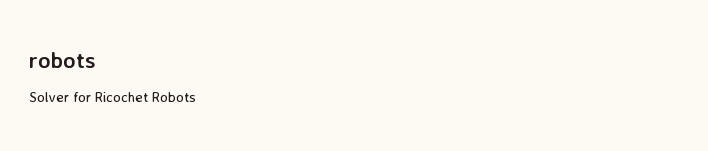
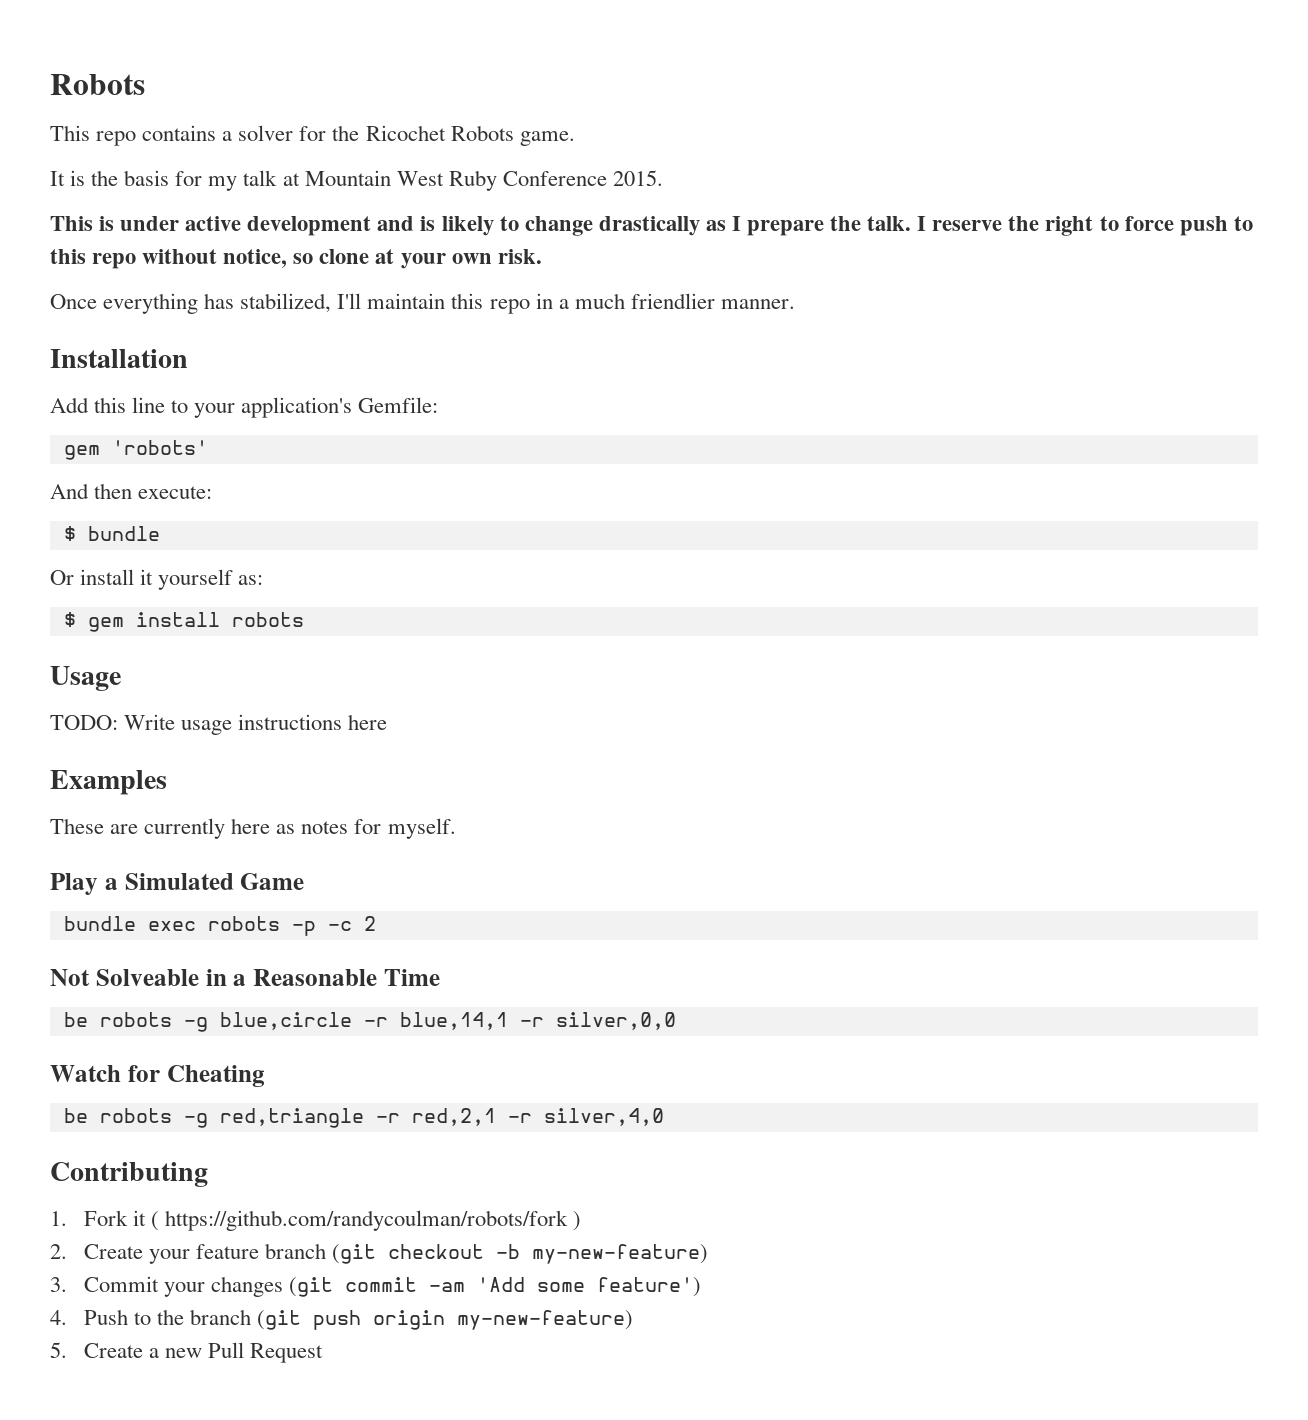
[29,52,96,68] [29,92,196,102] robots // Solver for Ricochet Robots -> [50,74,145,95] [50,125,575,146] [50,170,663,191] [50,216,1253,236] [50,249,542,269] [50,293,795,314] [50,349,188,368] [50,397,439,418] [63,440,208,460] [50,483,213,499] [63,526,160,541] [50,569,264,590] [63,612,304,632] [50,666,121,691] [50,714,388,735] [50,770,167,795] [50,818,456,839] [50,873,305,895] [63,916,376,936] [50,969,440,986] [63,1012,676,1032] [50,1065,265,1087] [63,1108,664,1128] [50,1162,208,1187] [50,1210,582,1231] [50,1243,709,1264] [50,1276,702,1297] [50,1309,634,1330] [50,1342,324,1363] Robots // This repo contains a solver for the Ricochet Robots game. // It is the basis for my talk at Mountain West Ruby Conference 2015. // This is under active development and is likely to change drastically as I prepare the talk. I reserve the right to force push to this repo without notice, so clone at your own risk. // Once everything has stabilized, I'll maintain this repo in a much friendlier manner. // Installation // Add this line to your application's Gemfile: // gem 'robots' // And then execute: // $ bundle // Or install it yourself as: // $ gem install robots // Usage // TODO: Write usage instructions here // Examples // These are currently here as notes for myself. // Play a Simulated Game // bundle exec robots -p -c 2 // Not Solveable in a Reasonable Time // be robots -g blue,circle -r blue,14,1 -r silver,0,0 // Watch for Cheating // be robots -g red,triangle -r red,2,1 -r silver,4,0 // Contributing // 1. Fork it ( https://github.com/randycoulman/robots/fork ) // 2. Create your feature branch (git checkout -b my-new-feature) // 3. Commit your changes (git commit -am 'Add some feature') // 4. Push to the branch (git push origin my-new-feature) // 5. Create a new Pull Request

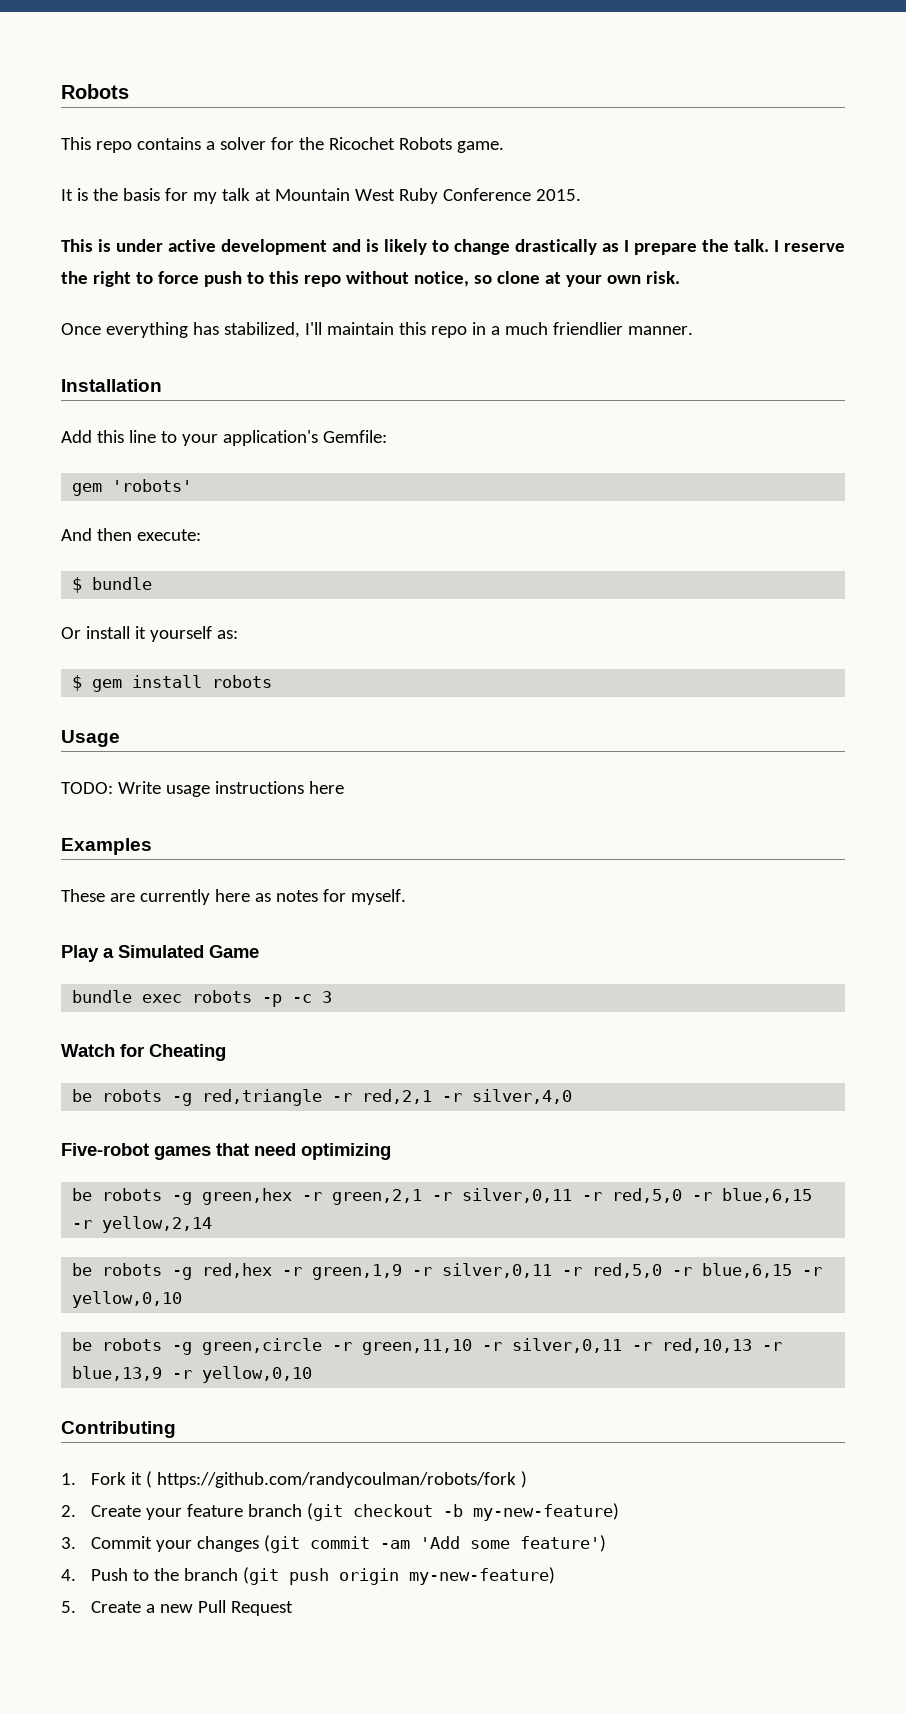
[363,916,376,931] [50,969,440,986] [63,1012,676,1032] 2 // Not Solveable in a Reasonable Time // be robots -g blue,circle -r blue,14,1 -r silver,0,0 -> [322,991,333,1003] 3
(664, 1117) none -> [61,1143,391,1160] [72,1188,813,1205] [72,1216,213,1233] [72,1263,823,1280] [72,1291,183,1308] [72,1338,783,1355] [72,1366,313,1383] // Five-robot games that need optimizing // be robots -g green,hex -r green,2,1 -r silver,0,11 -r red,5,0 -r blue,6,15 -r yellow,2,14 // be robots -g red,hex -r green,1,9 -r silver,0,11 -r red,5,0 -r blue,6,15 -r yellow,0,10 // be robots -g green,circle -r green,11,10 -r silver,0,11 -r red,10,13 -r blue,13,9 -r yellow,0,10

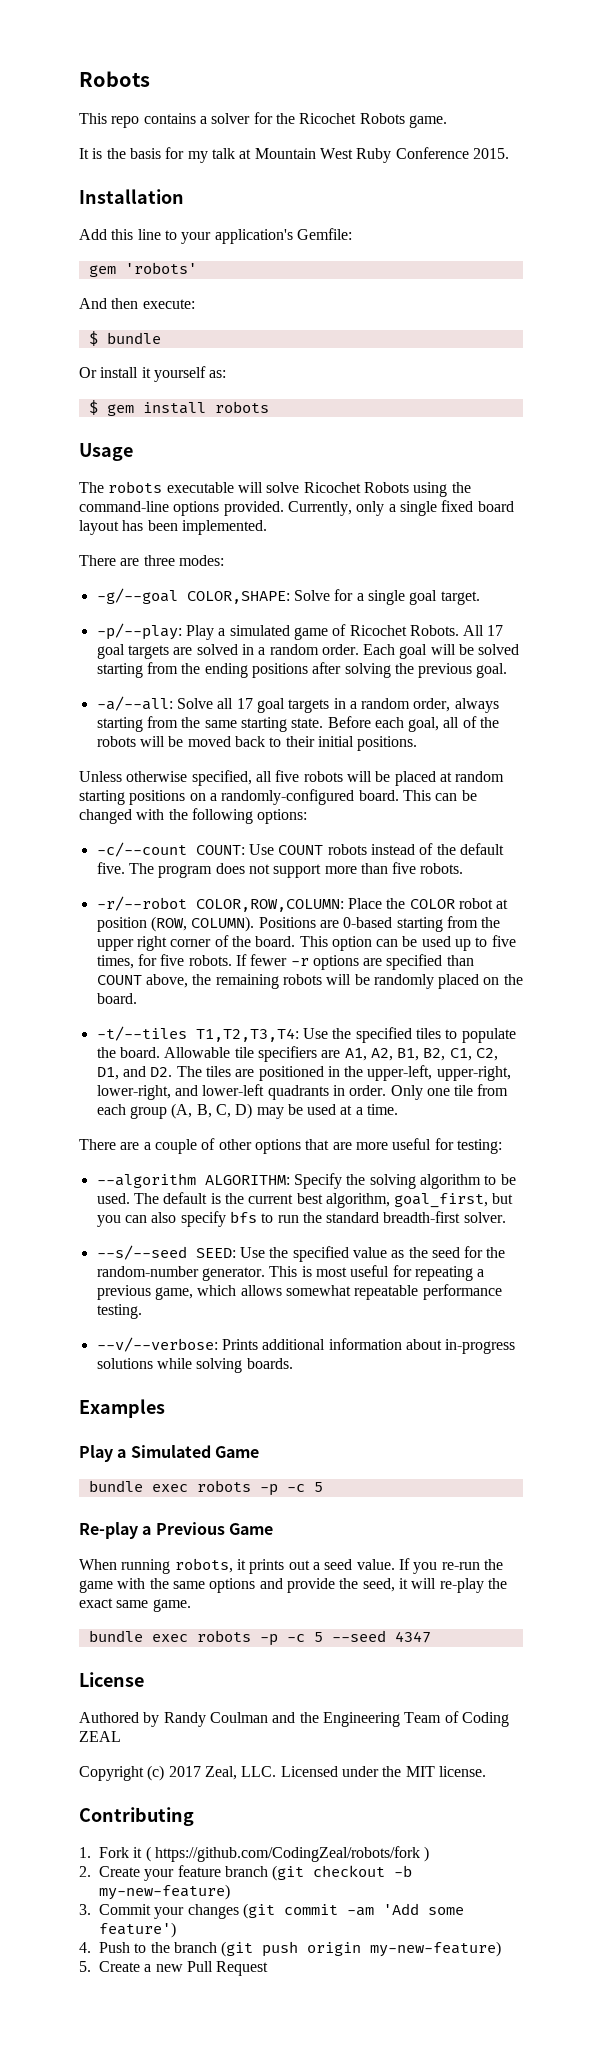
[61,239,845,255] [61,271,680,287] [61,322,693,338] // This is under active development and is likely to change drastically as I prepare the talk. I reserve the right to force push to this repo without notice, so clone at your own risk. // Once everything has stabilized, I'll maintain this repo in a much friendlier manner. -> (509, 153) none
[61,781,344,797] [61,838,152,855] [61,889,406,905] TODO: Write usage instructions here // Examples // These are currently here as notes for myself. -> [79,481,471,497] [79,500,514,516] [79,520,267,535] [79,555,224,566] [96,588,480,605] [96,623,504,640] [96,644,520,659] [96,662,508,678] [96,696,499,713] [96,716,500,732] [96,736,418,751] [79,770,505,786] [79,789,477,805] [79,808,308,824] [96,842,504,857] [96,862,464,878] [96,896,509,912] [96,916,501,932] [96,935,516,951] [96,954,474,970] [96,974,523,989] [96,993,137,1004] [96,1026,516,1043] [96,1046,499,1062] [96,1065,511,1081] [96,1084,509,1100] [96,1103,399,1119] [79,1138,502,1154] [96,1173,516,1189] [96,1192,514,1208] [96,1211,506,1227] [96,1245,506,1262] [96,1265,485,1281] [96,1284,502,1300] [96,1304,142,1319] [96,1337,516,1354] [96,1358,293,1373] [79,1399,165,1418] The robots executable will solve Ricochet Robots using the command-line options provided. Currently, only a single fixed board layout has been implemented. // There are three modes: // -g/--goal COLOR,SHAPE: Solve for a single goal target. // -p/--play: Play a simulated game of Ricochet Robots. All 17 goal targets are solved in a random order. Each goal will be solved starting from the ending positions after solving the previous goal. // -a/--all: Solve all 17 goal targets in a random order, always starting from the same starting state. Before each goal, all of the robots will be moved back to their initial positions. // Unless otherwise specified, all five robots will be placed at random starting positions on a randomly-configured board. This can be changed with the following options: // -c/--count COUNT: Use COUNT robots instead of the default five. The program does not support more than five robots. // -r/--robot COLOR,ROW,COLUMN: Place the COLOR robot at position (ROW, COLUMN). Positions are 0-based starting from the upper right corner of the board. This option can be used up to five times, for five robots. If fewer -r options are specified than COUNT above, the remaining robots will be randomly placed on the board. // -t/--tiles T1,T2,T3,T4: Use the specified tiles to populate the board. Allowable tile specifiers are A1, A2, B1, B2, C1, C2, D1, and D2. The tiles are positioned in the upper-left, upper-right, lower-right, and lower-left quadrants in order. Only one tile from each group (A, B, C, D) may be used at a time. // There are a couple of other options that are more useful for testing: // --algorithm ALGORITHM: Specify the solving algorithm to be used. The default is the current best algorithm, goal_first, but you can also specify bfs to run the standard breadth-first solver. // --s/--seed SEED: Use the specified value as the seed for the random-number generator. This is most useful for repeating a previous game, which allows somewhat repeatable performance testing. // --v/--verbose: Prints additional information about in-progress solutions while solving boards. // Examples
[322,991,333,1003] [61,1044,226,1061] [72,1089,573,1106] [61,1143,391,1160] [72,1188,813,1205] [72,1216,213,1233] [72,1263,823,1280] [72,1291,183,1308] [72,1338,783,1355] [72,1366,313,1383] 3 // Watch for Cheating // be robots -g red,triangle -r red,2,1 -r silver,4,0 // Five-robot games that need optimizing // be robots -g green,hex -r green,2,1 -r silver,0,11 -r red,5,0 -r blue,6,15 -r yellow,2,14 // be robots -g red,hex -r green,1,9 -r silver,0,11 -r red,5,0 -r blue,6,15 -r yellow,0,10 // be robots -g green,circle -r green,11,10 -r silver,0,11 -r red,10,13 -r blue,13,9 -r yellow,0,10 -> [313,1482,323,1492] [79,1522,273,1539] [79,1558,503,1574] [79,1578,507,1593] [79,1598,191,1612] [88,1630,431,1646] [79,1672,144,1687] [79,1711,509,1727] [79,1731,121,1742] [79,1765,486,1781] 5 // Re-play a Previous Game // When running robots, it prints out a seed value. If you re-run the game with the same options and provide the seed, it will re-play the exact same game. // bundle exec robots -p -c 5 --seed 4347 // License // Authored by Randy Coulman and the Engineering Team of Coding ZEAL // Copyright (c) 2017 Zeal, LLC. Licensed under the MIT license.
[156,1472,516,1488] https://github.com/randycoulman/robots/fork -> [154,1846,420,1862] https://github.com/CodingZeal/robots/fork

